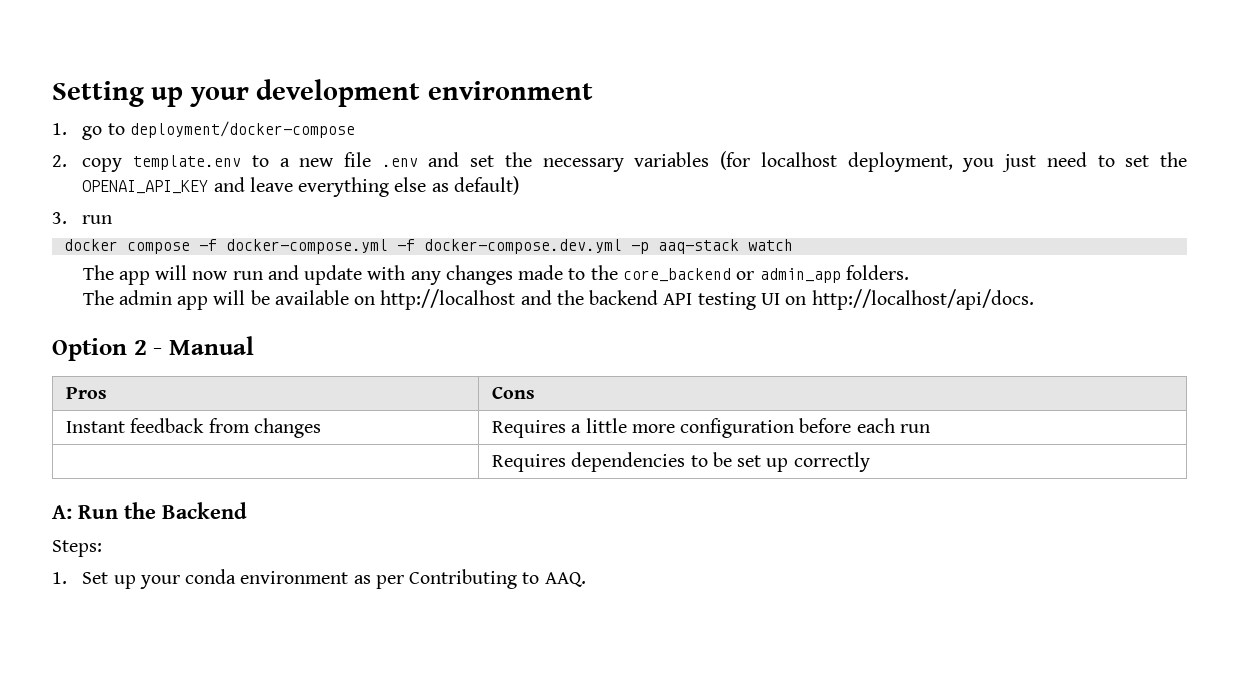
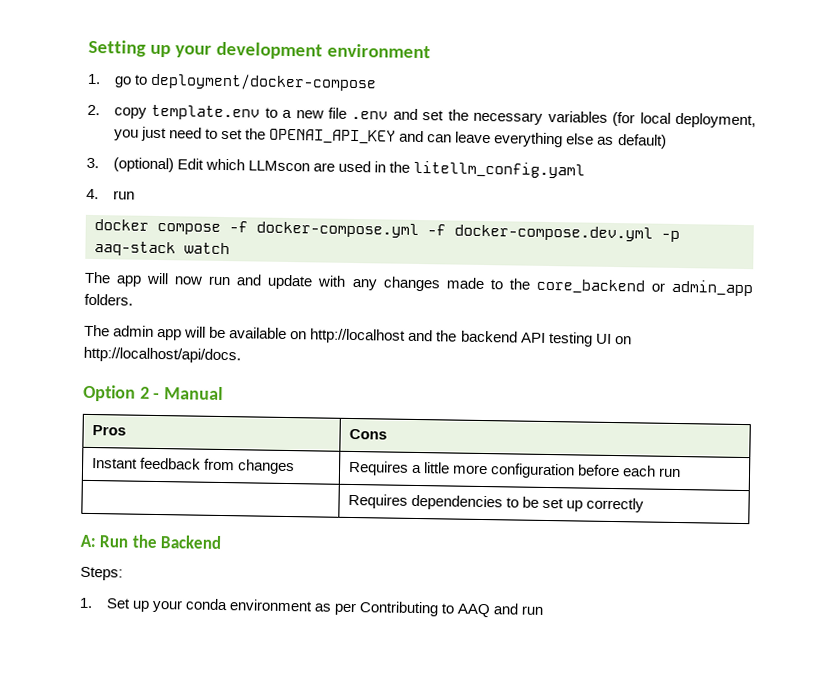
[760,152,837,167] localhost -> [639,112,671,124] local
(245, 184) none -> [427,134,453,143] can
(67, 218) none -> [112,157,586,179] [86,188,99,200] (optional) Edit which LLMscon are used in the litellm_config.yaml // 4.
[544,572,586,587] AAQ. -> [457,603,544,618] AAQ and run

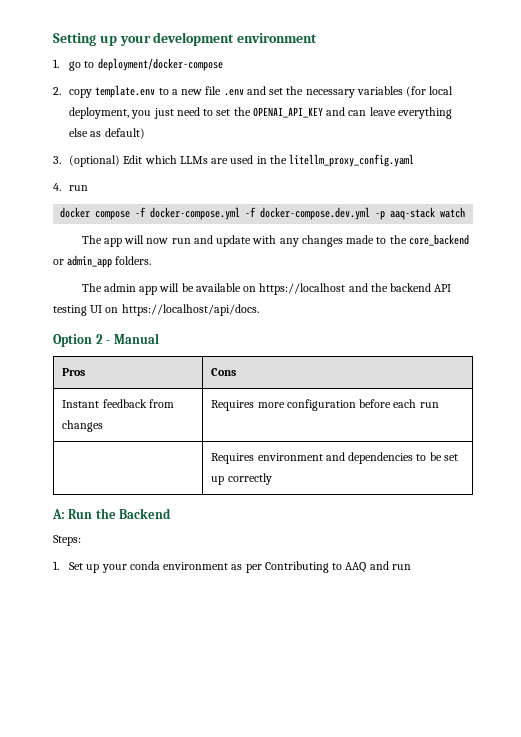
[248,160,311,172] LLMscon -> [179,156,208,164] LLMs
[413,160,586,179] litellm_config.yaml -> [289,154,415,167] litellm_proxy_config.yaml
[309,328,407,344] http://localhost -> [259,283,346,295] https://localhost
[83,346,241,364] http://localhost/api/docs. -> [121,304,259,316] https://localhost/api/docs.
[412,462,451,474] a little -> (255, 405) none
(408, 501) none -> [257,452,345,461] environment and

